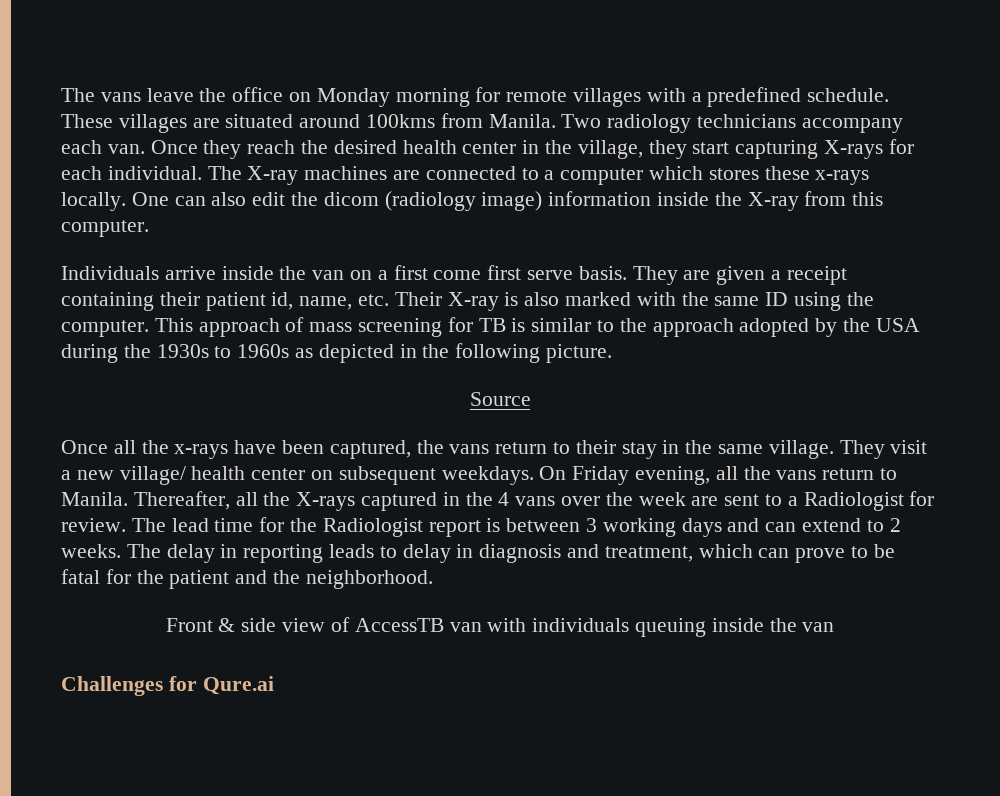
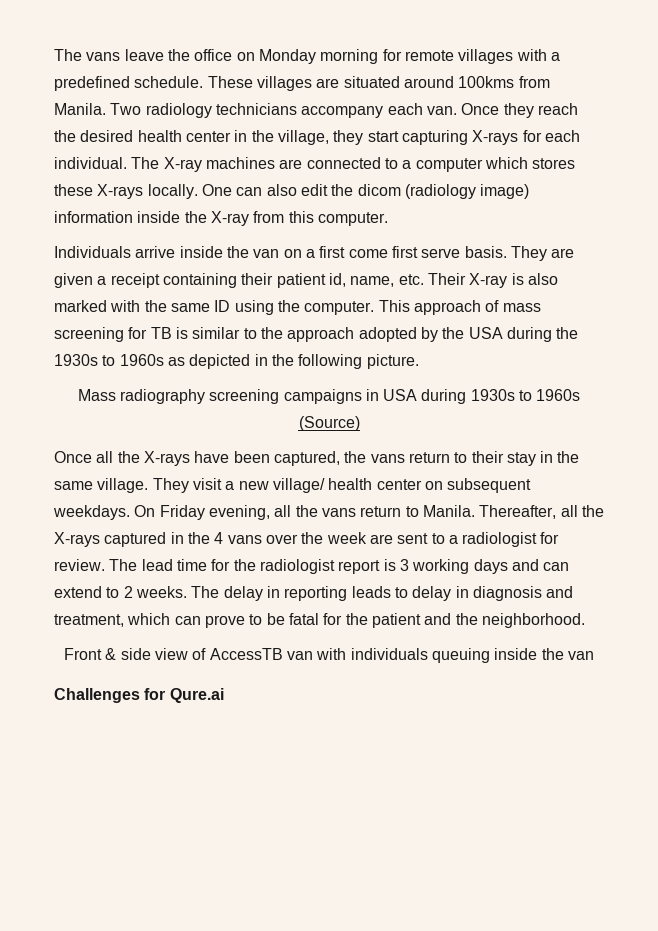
[815,170,870,185] x-rays -> [97,184,144,199] X-rays
[469,392,531,406] Source -> [77,389,581,404] [298,416,360,431] Mass radiography screening campaigns in USA during 1930s to 1960s (Source)
[174,444,229,459] x-rays -> [143,451,190,466] X-rays
[803,492,904,511] Radiologist -> [462,532,538,547] radiologist
[322,518,423,537] Radiologist -> [259,559,335,574] radiologist
[506,518,581,532] between -> (396, 565) none

